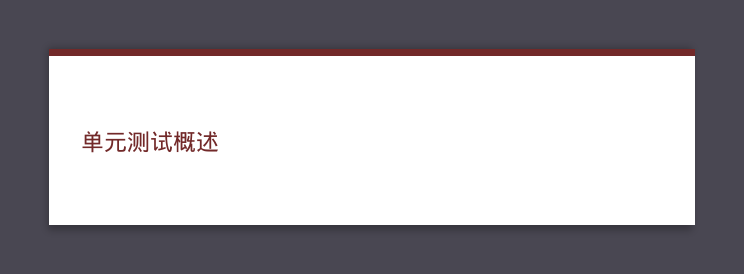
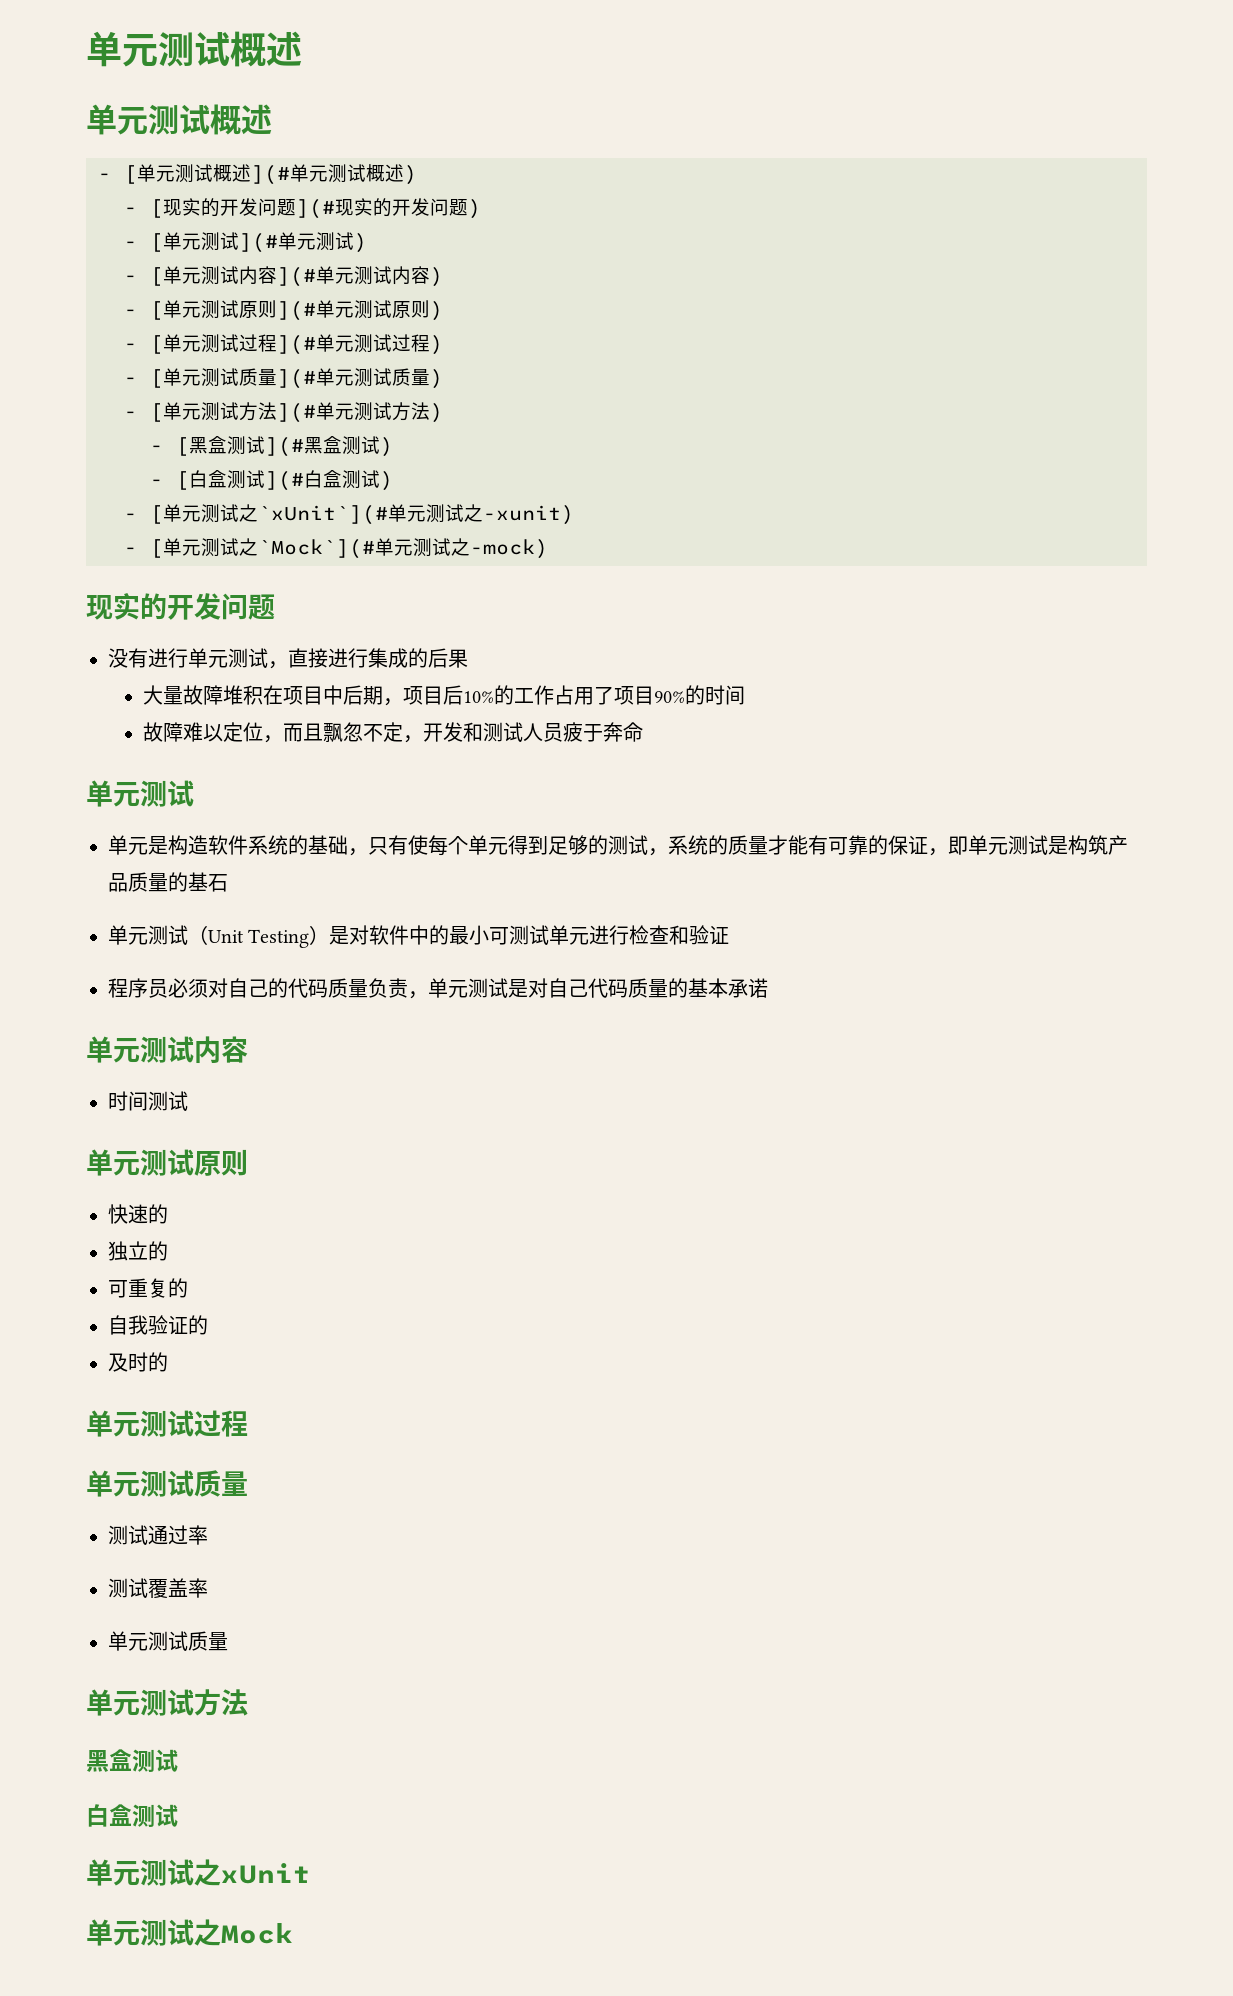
[81,131,219,153] 单元测试概述 -> [86,31,302,67] [86,104,272,135] [98,164,417,185] [124,198,481,219] [124,232,367,253] [124,266,443,287] [124,300,443,321] [124,334,443,355] [124,368,443,389] [124,402,443,423] [150,436,393,457] [150,470,393,491] [124,504,574,525] [124,538,548,559] [86,593,275,620] [108,648,468,669] [142,685,745,706] [142,722,643,743] [86,780,194,807] [108,835,1128,856] [108,872,228,892] [108,925,730,948] [108,978,768,999] [86,1036,248,1064] [108,1091,188,1111] [86,1149,248,1176] [108,1204,168,1224] [108,1241,168,1261] [108,1278,188,1298] [108,1315,208,1335] [108,1352,168,1372] [86,1410,248,1437] [86,1470,248,1497] [108,1525,208,1545] [108,1578,208,1598] [108,1631,228,1651] [86,1689,248,1716] [86,1749,178,1772] [86,1804,178,1827] [86,1859,311,1886] [86,1919,293,1946] 单元测试概述 // 单元测试概述 // - [单元测试概述](#单元测试概述) // - [现实的开发问题](#现实的开发问题) // - [单元测试](#单元测试) // - [单元测试内容](#单元测试内容) // - [单元测试原则](#单元测试原则) // - [单元测试过程](#单元测试过程) // - [单元测试质量](#单元测试质量) // - [单元测试方法](#单元测试方法) // - [黑盒测试](#黑盒测试) // - [白盒测试](#白盒测试) // - [单元测试之`xUnit`](#单元测试之-xunit) // - [单元测试之`Mock`](#单元测试之-mock) // 现实的开发问题 // 没有进行单元测试，直接进行集成的后果 // 大量故障堆积在项目中后期，项目后10%的工作占用了项目90%的时间 // 故障难以定位，而且飘忽不定，开发和测试人员疲于奔命 // 单元测试 // 单元是构造软件系统的基础，只有使每个单元得到足够的测试，系统的质量才能有可靠的保证，即单元测试是构筑产品质量的基石 // 单元测试（Unit Testing）是对软件中的最小可测试单元进行检查和验证 // 程序员必须对自己的代码质量负责，单元测试是对自己代码质量的基本承诺 // 单元测试内容 // 时间测试 // 单元测试原则 // 快速的 // 独立的 // 可重复的 // 自我验证的 // 及时的 // 单元测试过程 // 单元测试质量 // 测试通过率 // 测试覆盖率 // 单元测试质量 // 单元测试方法 // 黑盒测试 // 白盒测试 // 单元测试之xUnit // 单元测试之Mock

